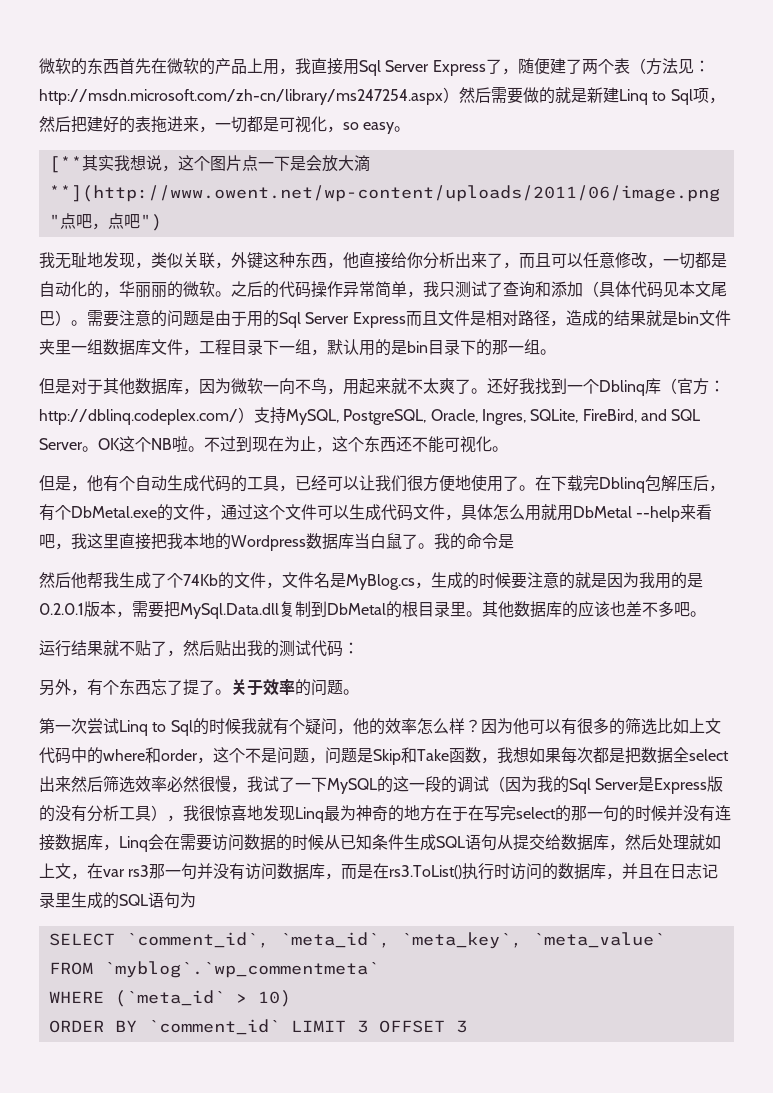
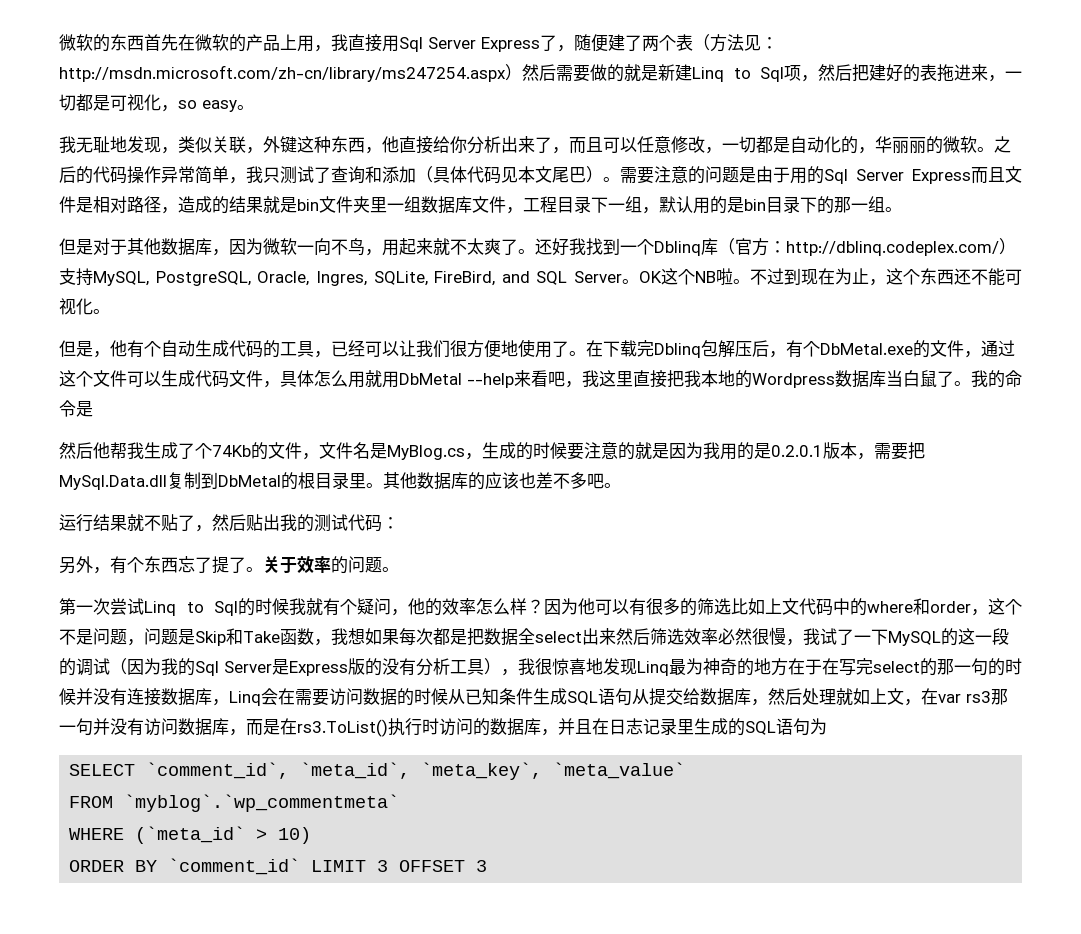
[48,155,370,173] [48,185,720,202] [48,213,162,231] // [**其实我想说，这个图片点一下是会放大滴**](http://www.owent.net/wp-content/uploads/2011/06/image.png "点吧，点吧") -> (254, 107) none

